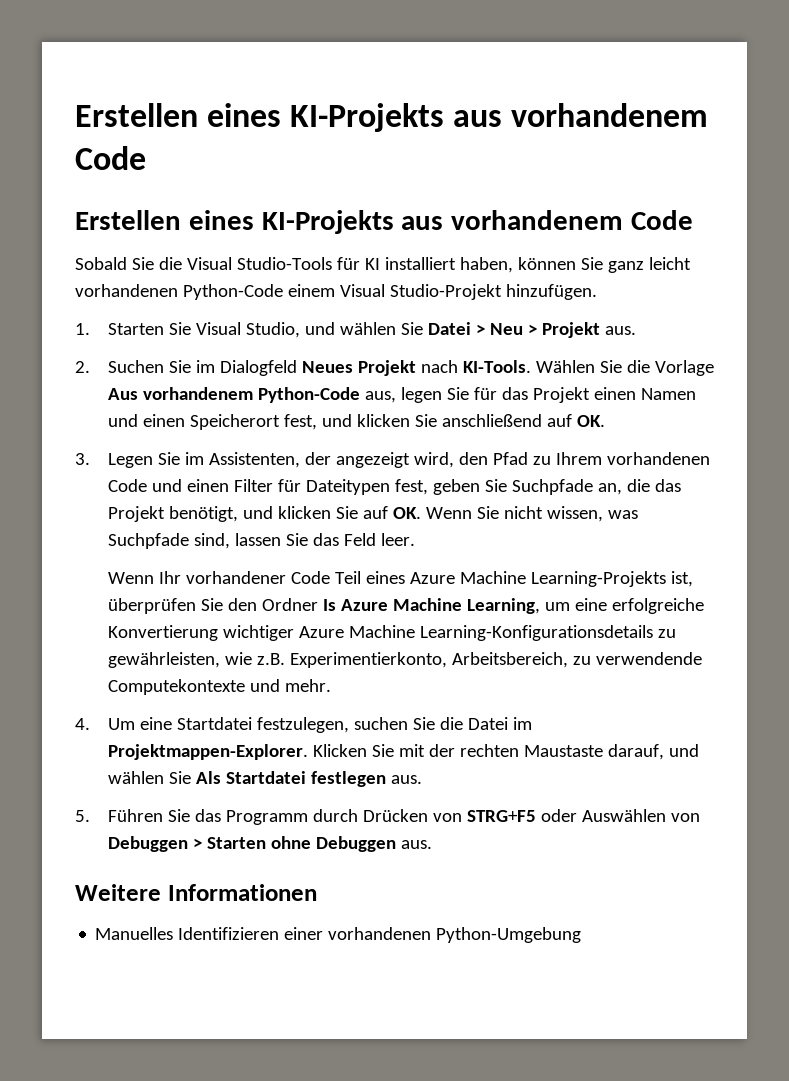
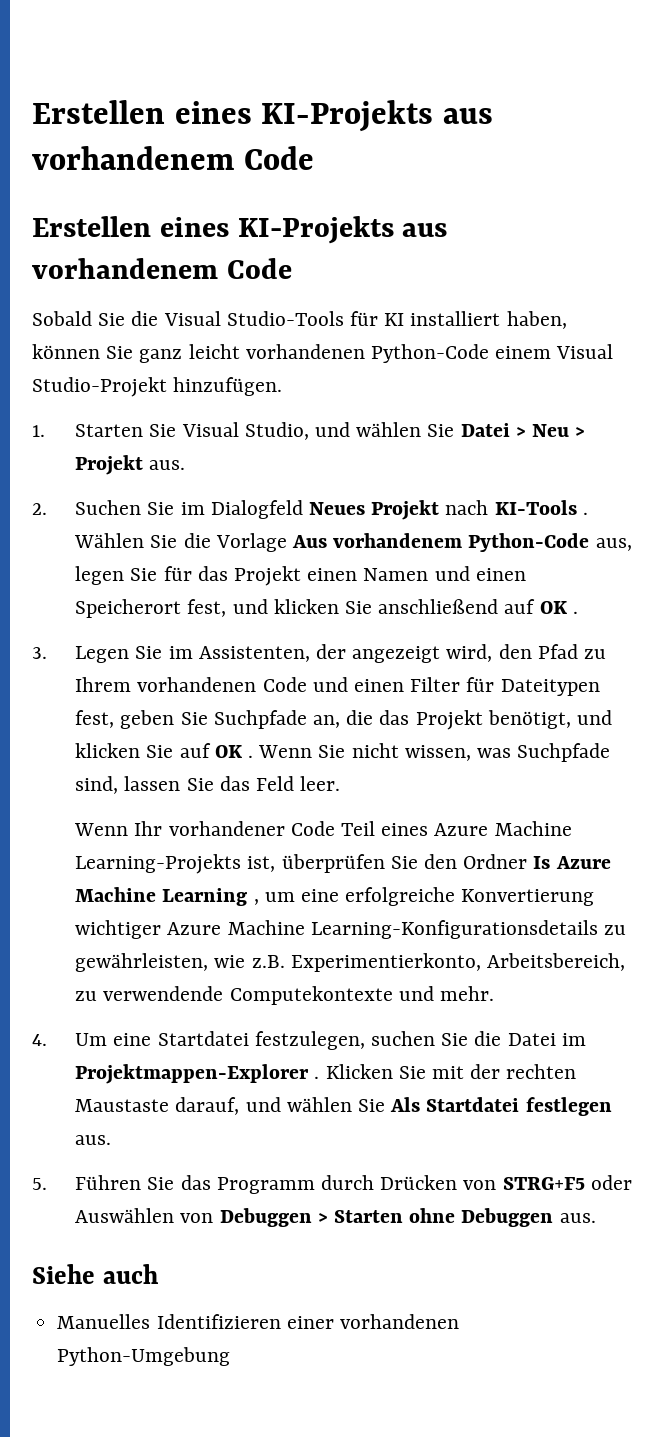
[462,360,531,373] KI-Tools. -> [494,500,588,515] KI-Tools .
[576,415,605,427] OK. -> [539,601,578,614] OK .
[392,507,421,519] OK. -> [214,745,253,758] OK .
[466,598,540,614] Learning, -> [162,888,259,906] Learning ,
[107,744,308,760] Projektmappen-Explorer. -> [75,1064,320,1084] Projektmappen-Explorer .
[75,884,317,901] Weitere Informationen -> [32,1264,159,1284] Siehe auch

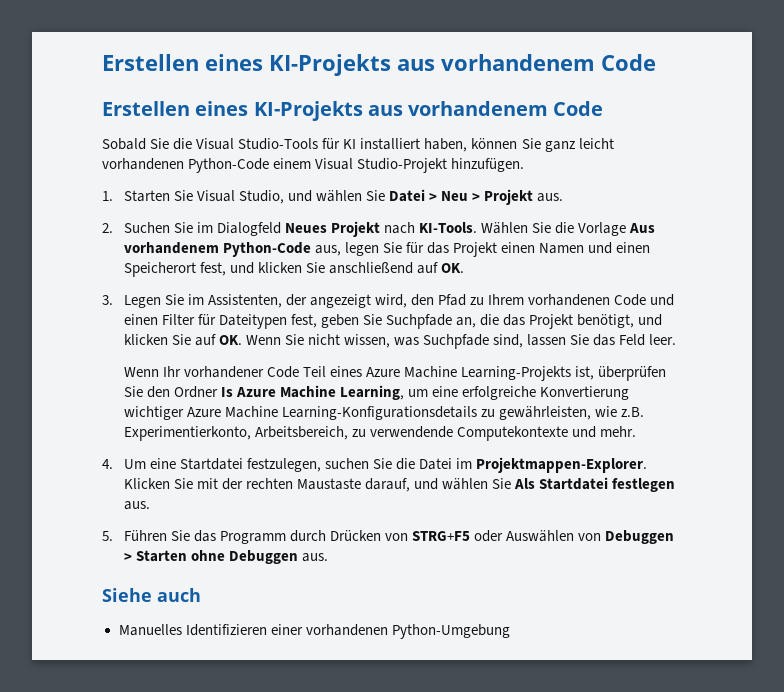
[494,500,588,515] KI-Tools . -> [419,222,478,233] KI-Tools.
[539,601,578,614] OK . -> [441,263,465,273] OK.
[214,745,253,758] OK . -> [218,335,242,345] OK.
[162,888,259,906] Learning , -> [340,385,405,400] Learning,
[75,1064,320,1084] Projektmappen-Explorer . -> [476,457,648,473] Projektmappen-Explorer.

